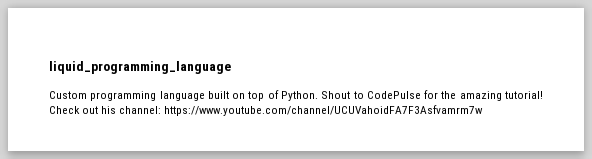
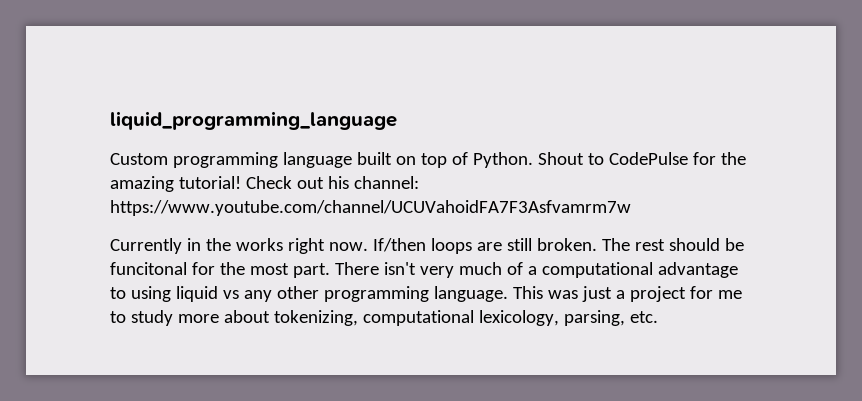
(484, 110) none -> [110,238,744,254] [110,262,738,278] [110,286,742,302] [110,310,658,326] // Currently in the works right now. If/then loops are still broken. The rest should be funcitonal for the most part. There isn't very much of a computational advantage to using liquid vs any other programming language. This was just a project for me to study more about tokenizing, computational lexicology, parsing, etc.

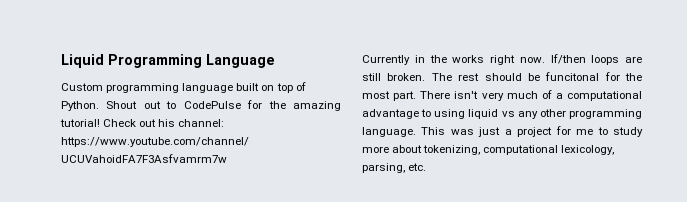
[110,111,397,130] liquid_programming_language -> [61,54,275,68] Liquid Programming Language
(584, 158) none -> [143,101,161,109] out

